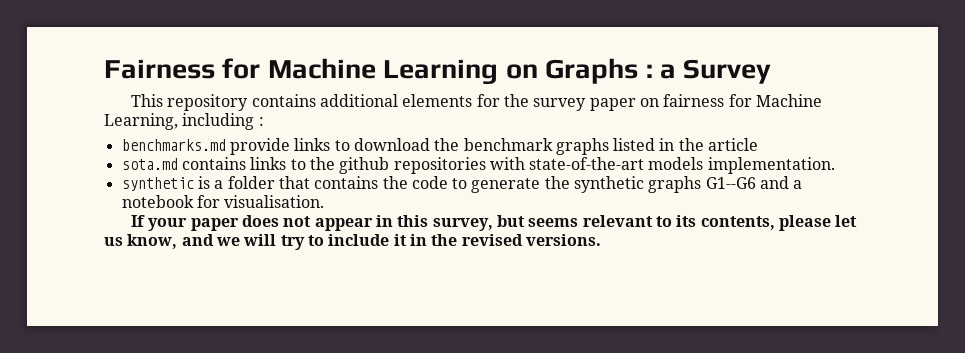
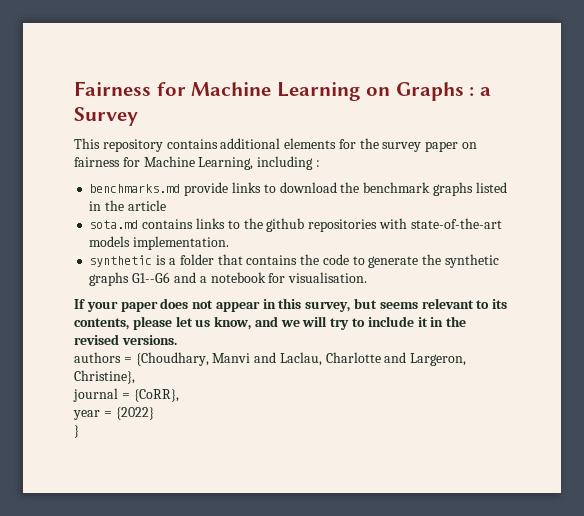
(601, 240) none -> [74,352,467,366] [74,370,135,384] [73,388,179,402] [73,407,154,420] [74,425,79,438] // authors = {Choudhary, Manvi and Laclau, Charlotte and Largeron, Christine}, // journal = {CoRR}, // year = {2022} // }

